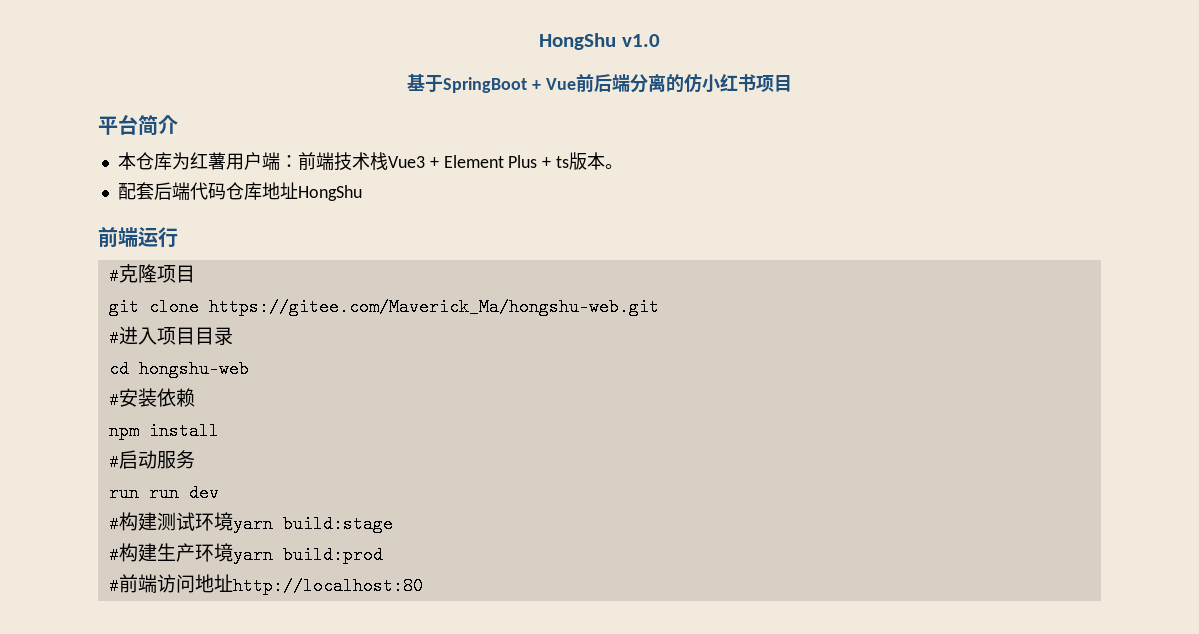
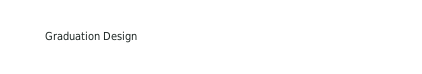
[539,33,660,50] [407,74,792,93] [98,115,178,136] [117,152,624,171] [117,182,362,201] [98,227,178,248] [108,264,195,285] [108,298,659,316] [108,326,233,347] [108,360,249,378] [108,388,195,409] [108,422,219,440] [108,450,195,471] [108,484,219,502] [108,512,393,533] [108,543,383,564] [108,574,423,595] HongShu v1.0 // 基于SpringBoot + Vue前后端分离的仿小红书项目 // 平台简介 // 本仓库为红薯用户端：前端技术栈Vue3 + Element Plus + ts版本。 // 配套后端代码仓库地址HongShu // 前端运行 // #克隆项目 // git clone https://gitee.com/Maverick_Ma/hongshu-web.git // #进入项目目录 // cd hongshu-web // #安装依赖 // npm install // #启动服务 // run run dev // #构建测试环境yarn build:stage // #构建生产环境yarn build:prod // #前端访问地址http://localhost:80 -> [45,31,137,43] Graduation Design

